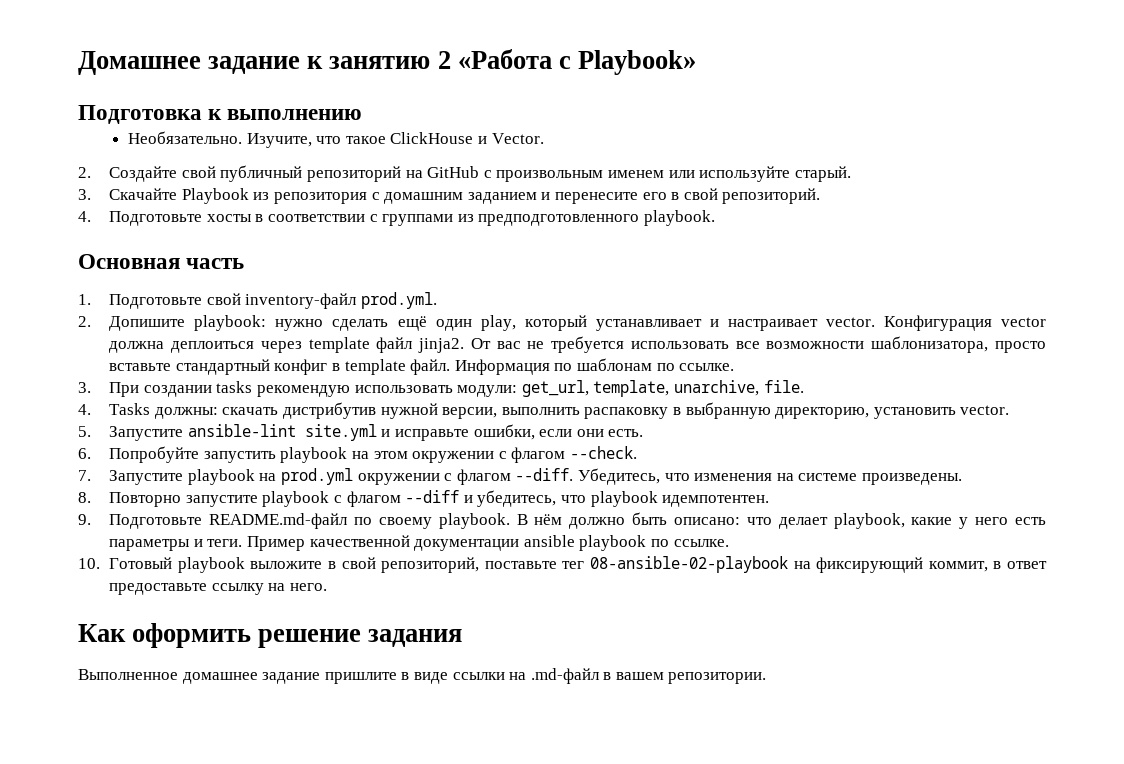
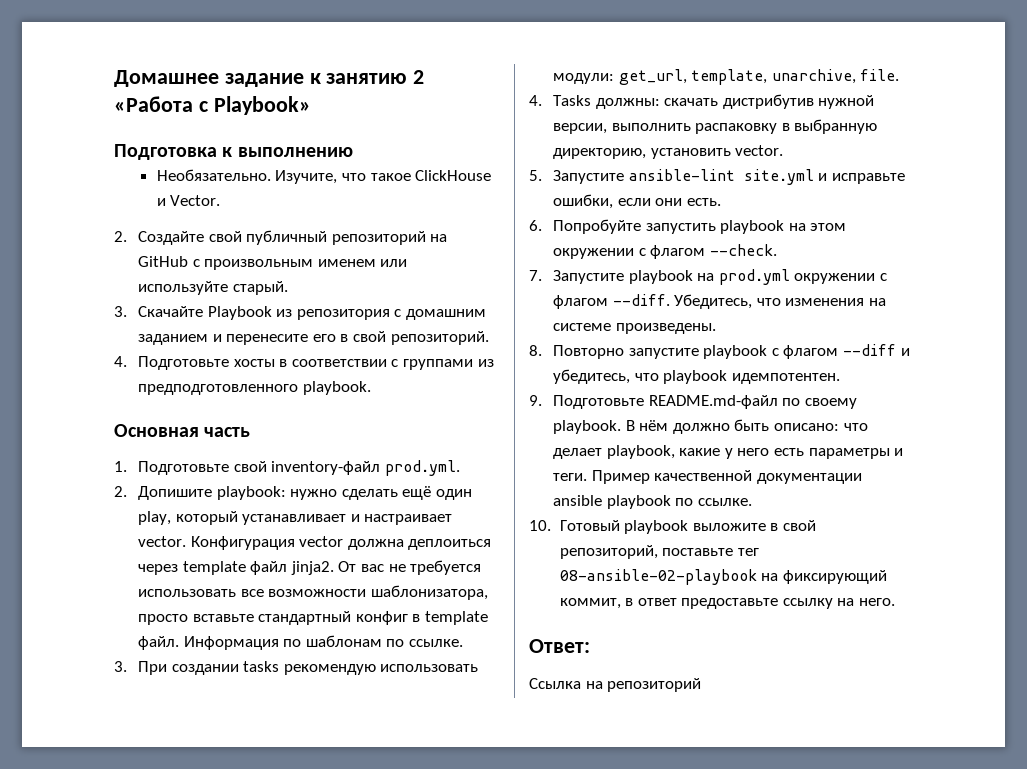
[78,623,463,648] [78,668,767,684] Как оформить решение задания // Выполненное домашнее задание пришлите в виде ссылки на .md-файл в вашем репозитории. -> [529,639,590,653] [529,678,702,692] Ответ: // Ссылка на репозиторий

